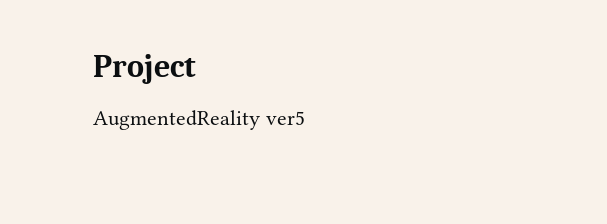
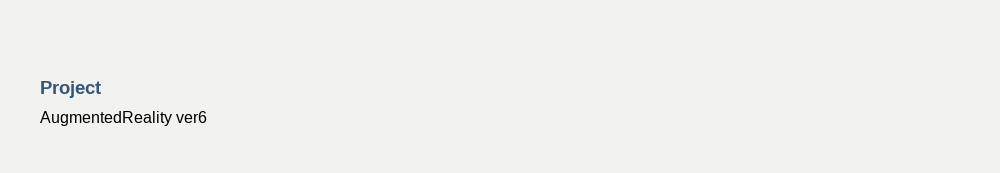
[265,111,305,125] ver5 -> [176,111,208,123] ver6

